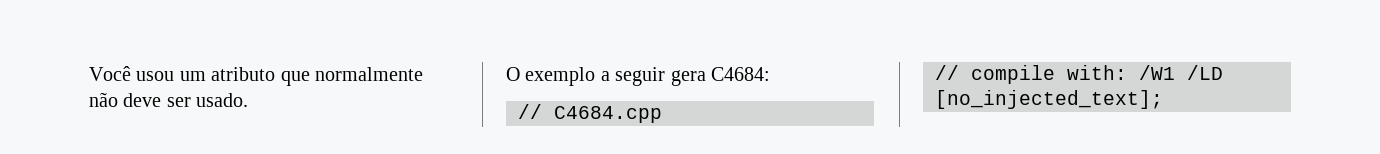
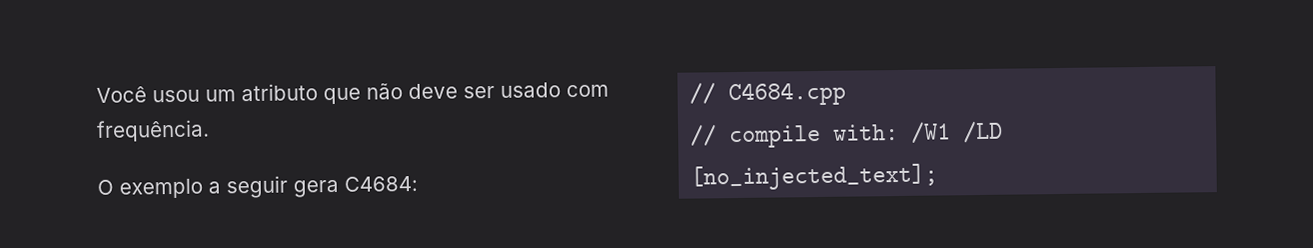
[315,67,423,81] normalmente -> (361, 96) none
[196,93,249,107] usado. -> [500,82,609,98] [96,119,210,142] usado com frequência.

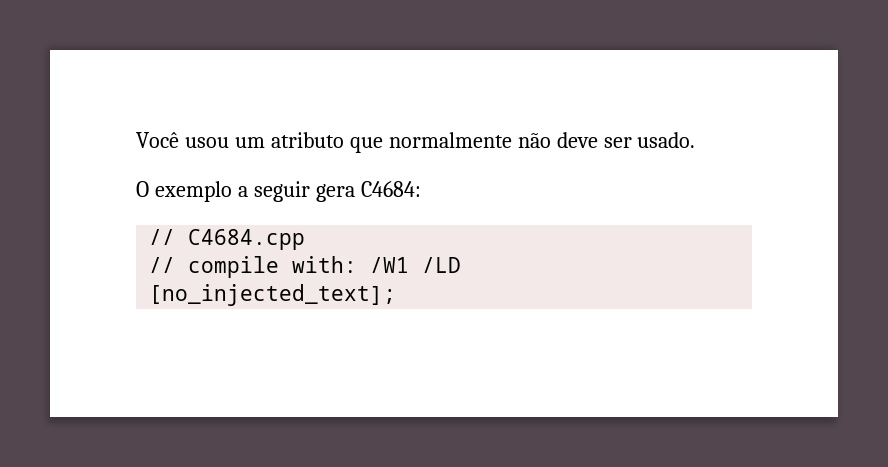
(361, 96) none -> [388,132,512,148] normalmente
[500,82,609,98] [96,119,210,142] usado com frequência. -> [637,132,696,148] usado.

